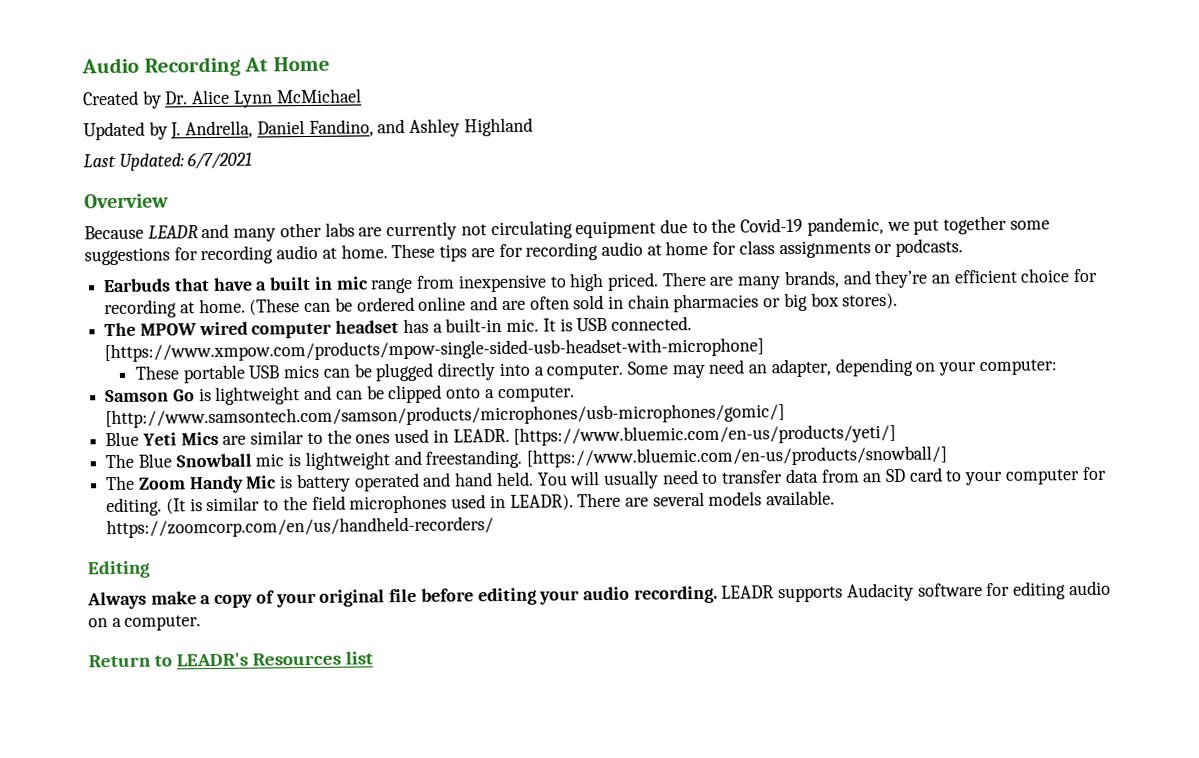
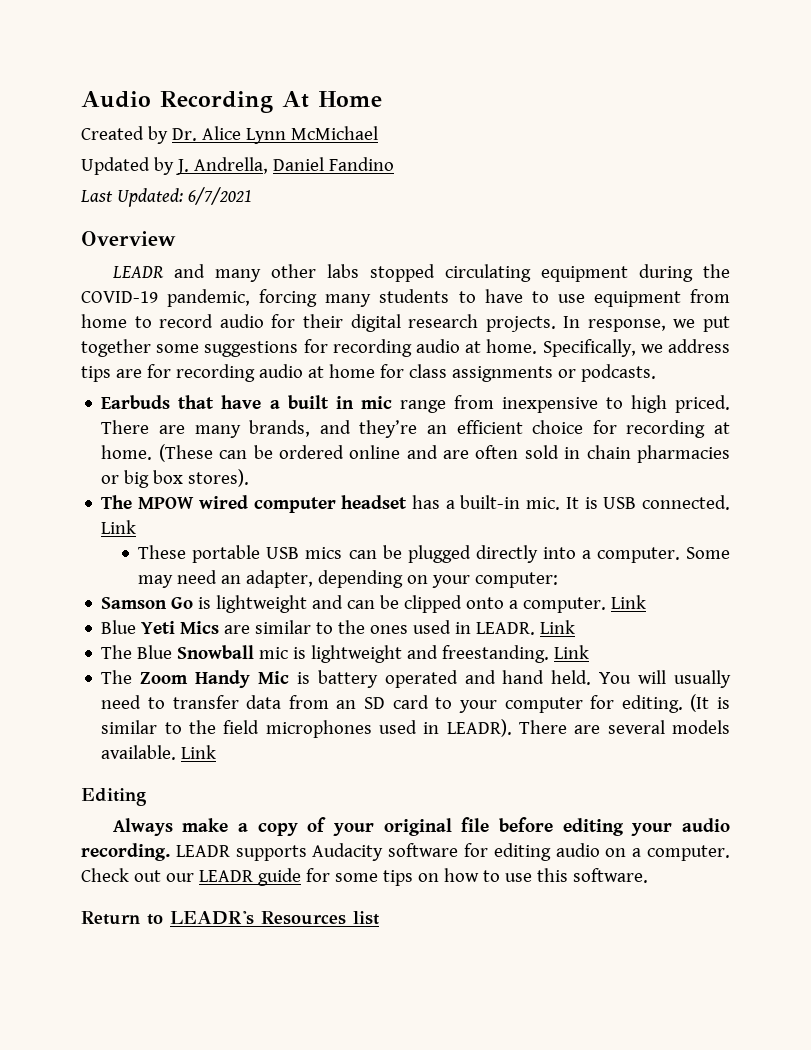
[308,117,533,137] Fandino, and Ashley Highland -> [328,157,394,171] Fandino
[84,225,144,240] Because -> (176, 238) none
[358,217,884,241] are currently not circulating equipment due to the Covid-19 pandemic, -> [369,264,730,282] [81,289,731,307] [81,314,666,332] stopped circulating equipment during the COVID-19 pandemic, forcing many students to have to use equipment from home to record audio for their digital research projects. In response,
[391,243,436,259] These -> [542,339,730,357] Specifically, we address
[104,337,765,363] [https://www.xmpow.com/products/mpow-single-sided-usb-headset-with-microphone] -> [101,520,137,534] Link
[105,403,786,429] [http://www.samsontech.com/samson/products/microphones/usb-microphones/gomic/] -> [611,595,647,609] Link
[513,423,897,446] [https://www.bluemic.com/en-us/products/yeti/] -> [540,620,576,634] Link
[526,445,948,468] [https://www.bluemic.com/en-us/products/snowball/] -> [554,645,590,659] Link
[106,516,495,539] https://zoomcorp.com/en/us/handheld-recorders/ -> [181,745,217,759] Link
(202, 623) none -> [81,868,648,886] Check out our LEADR guide for some tips on how to use this software.

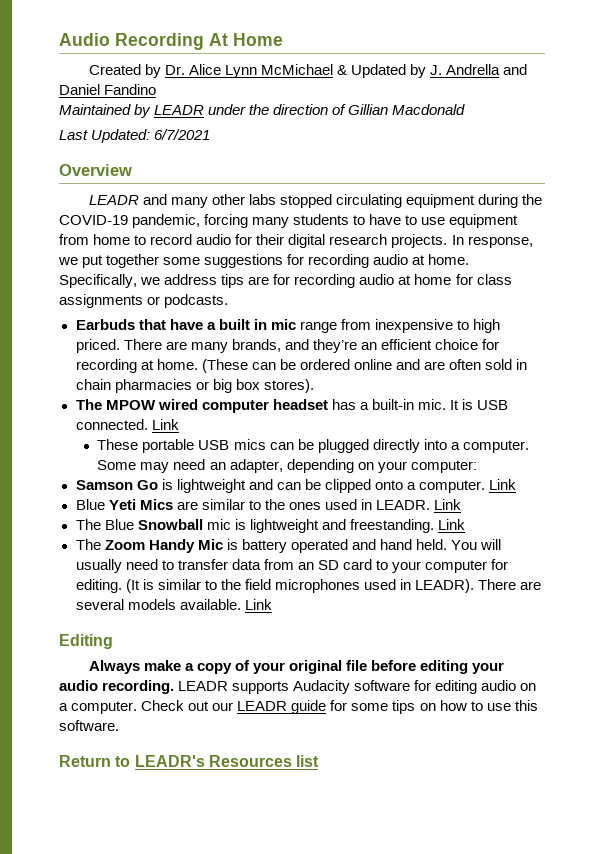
(378, 133) // -> [337,65,348,75] &
[193,157,268,174] Andrella, -> [446,64,528,75] Andrella and
(394, 164) none -> [59,104,466,118] // Maintained by LEADR under the direction of Gillian Macdonald

